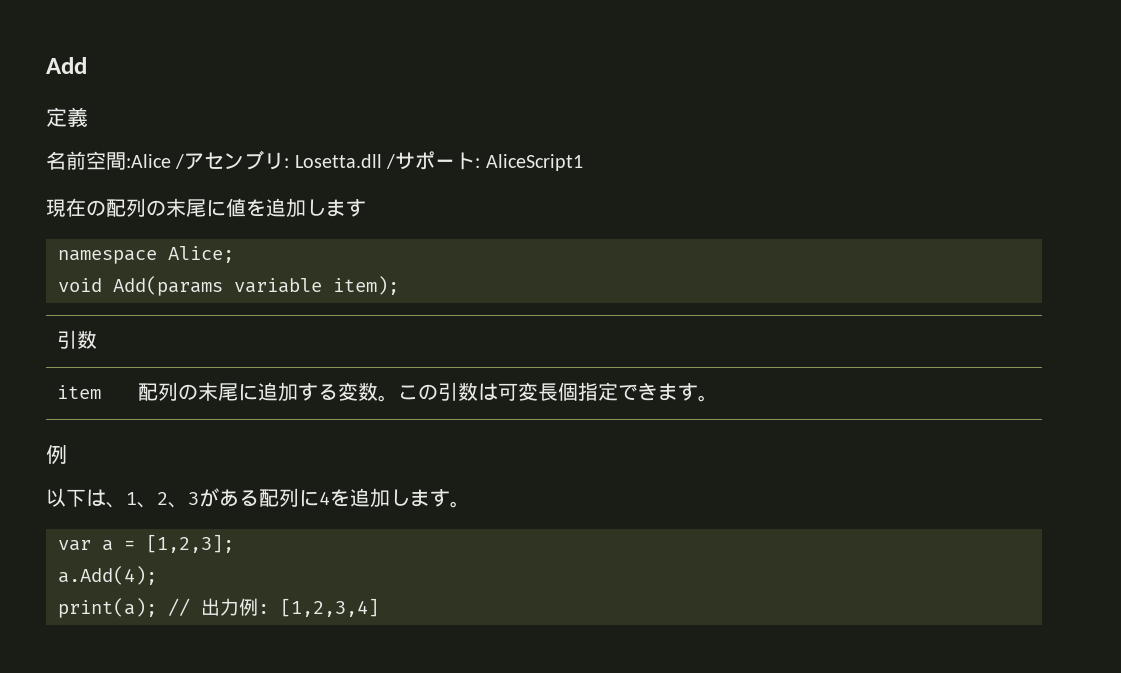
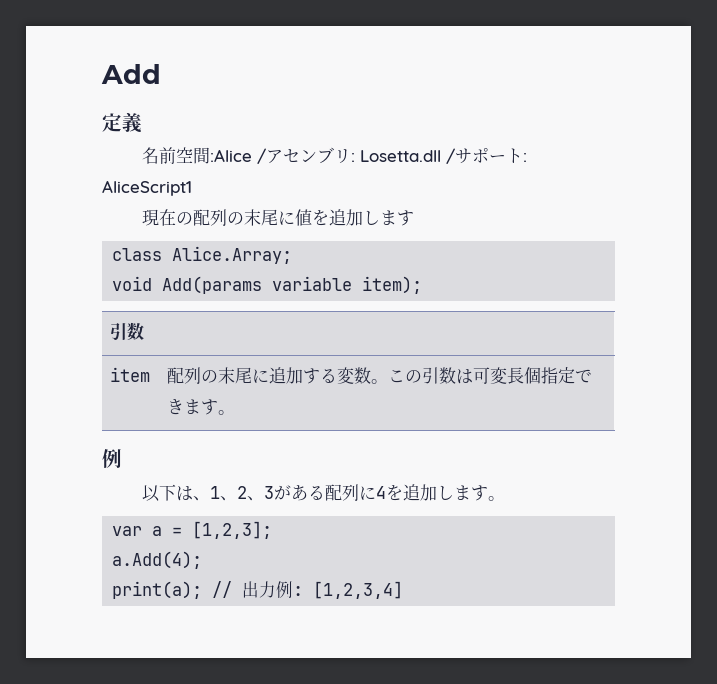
[58,246,234,264] namespace Alice; -> [112,246,293,264] class Alice.Array;

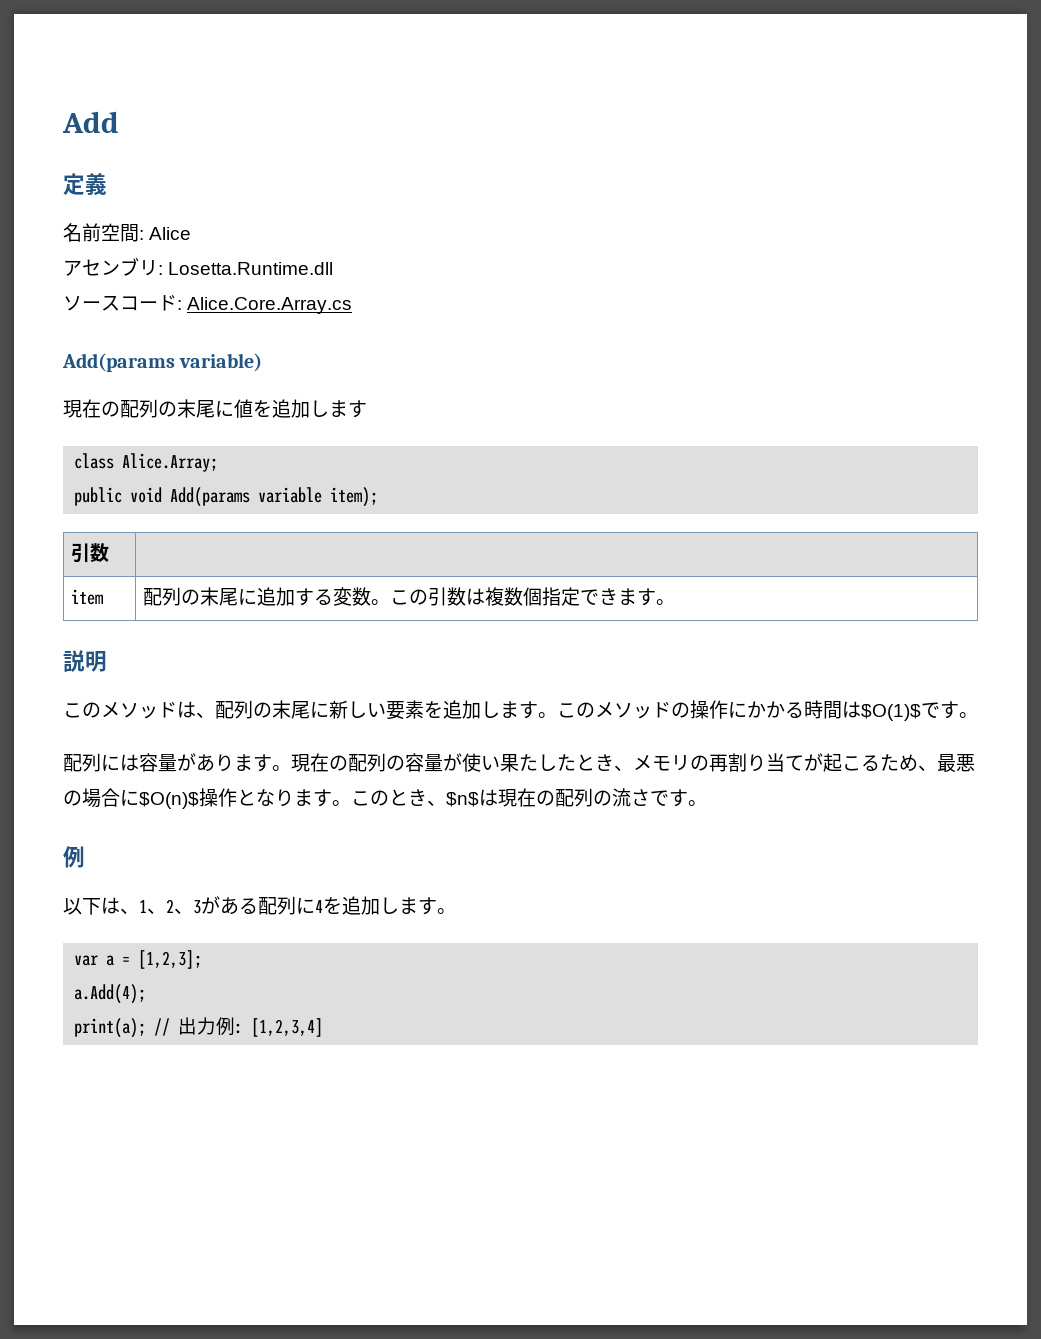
[209,148,266,164] :Alice / -> [139,227,192,240] : Alice //
[359,148,527,164] [102,180,192,196] Losetta.dll /サポート: AliceScript1 -> [168,262,334,275] [63,295,353,314] [62,353,263,372] Losetta.Runtime.dll // ソースコード: Alice.Core.Array.cs // Add(params variable)
(293, 255) none -> [74,487,123,506] public
[473,367,525,384] 可変長 -> [485,587,524,606] 複数
(236, 412) none -> [63,650,107,672] [63,700,978,721] [63,753,975,772] [63,788,707,809] // 説明 // このメソッドは、配列の末尾に新しい要素を追加します。このメソッドの操作にかかる時間は$O(1)$です。 // 配列には容量があります。現在の配列の容量が使い果たしたとき、メモリの再割り当てが起こるため、最悪の場合に$O(n)$操作となります。このとき、$n$は現在の配列の流さです。

